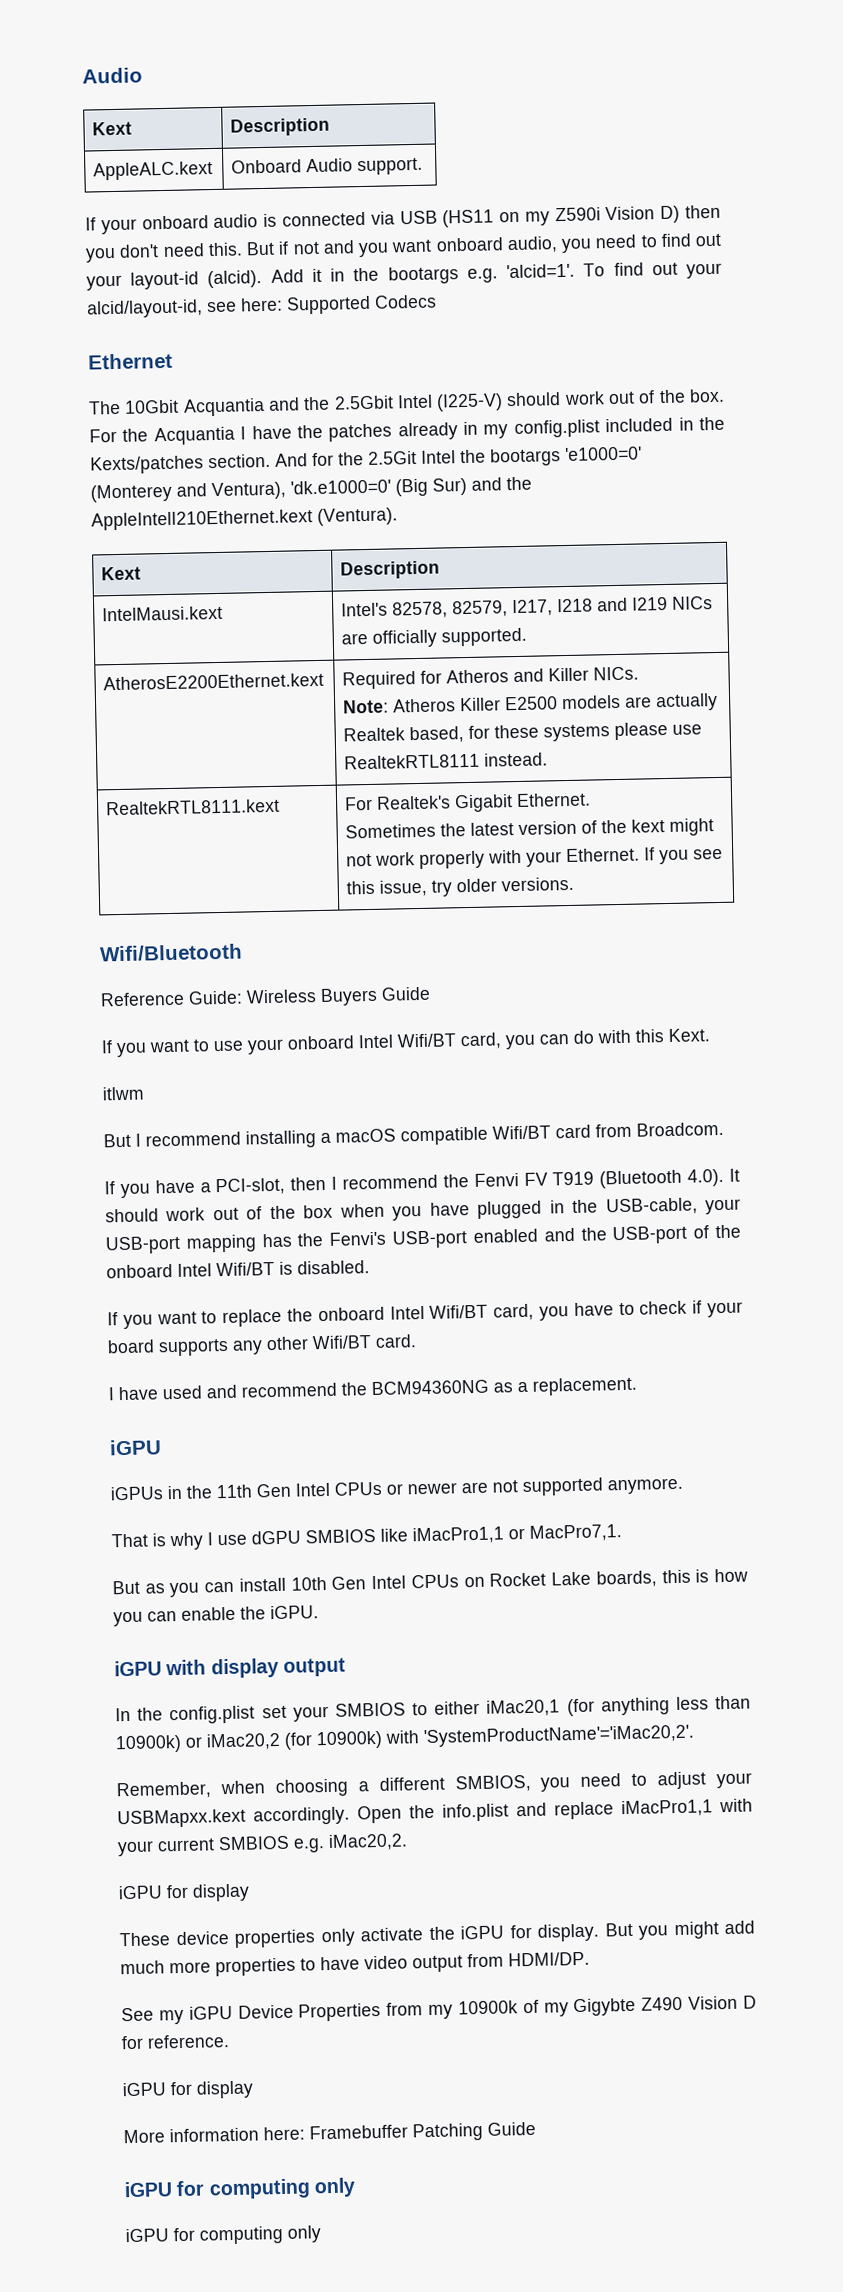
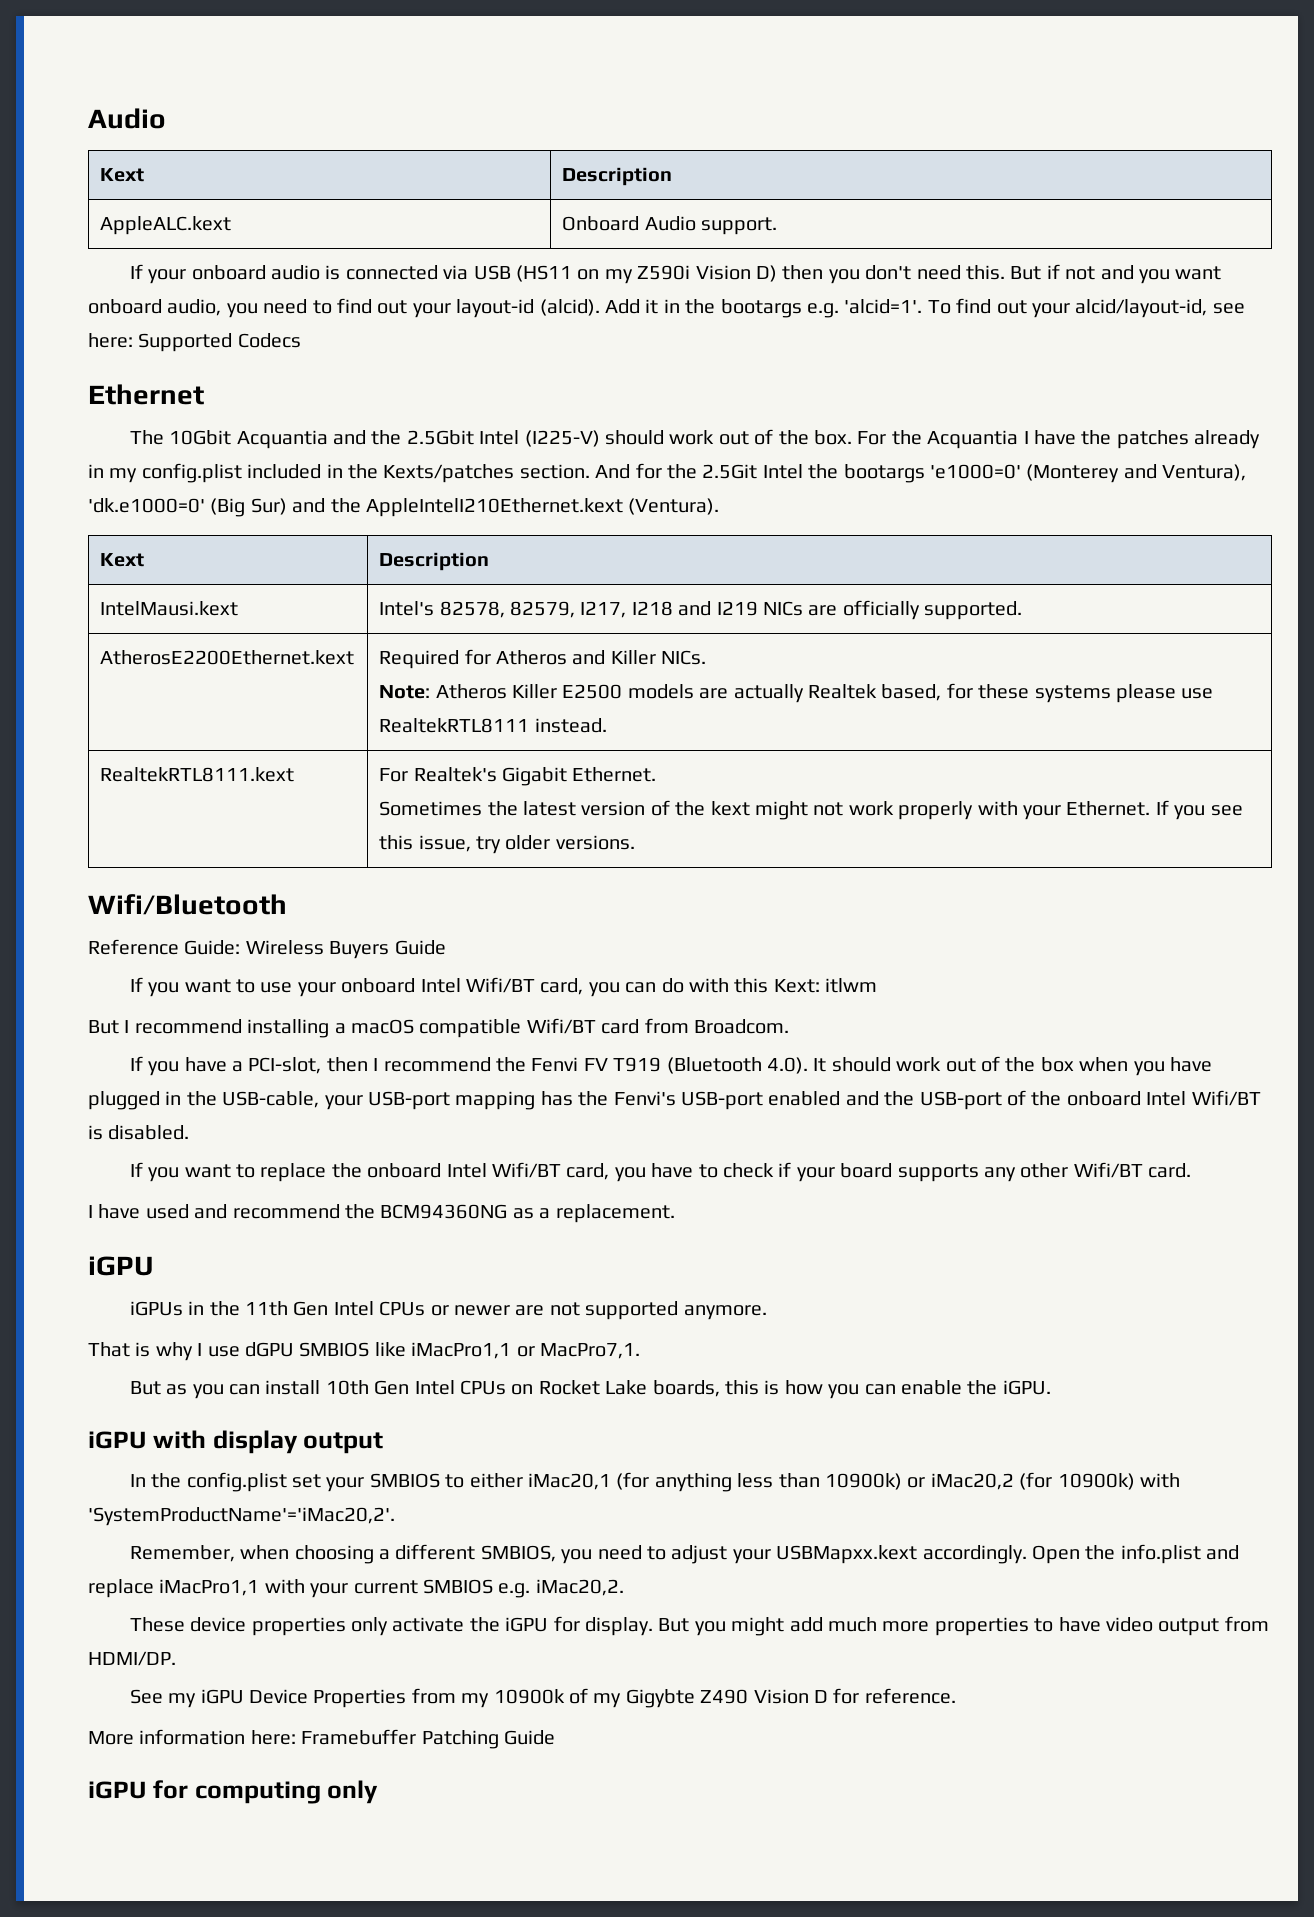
[668,1028,710,1043] Kext. // -> [773,979,820,993] Kext:
[118,1883,250,1902] // iGPU for display -> (624, 1587) none
[122,2080,254,2099] // iGPU for display -> (956, 1696) none
[125,2225,321,2245] // iGPU for computing only -> (379, 1792) none

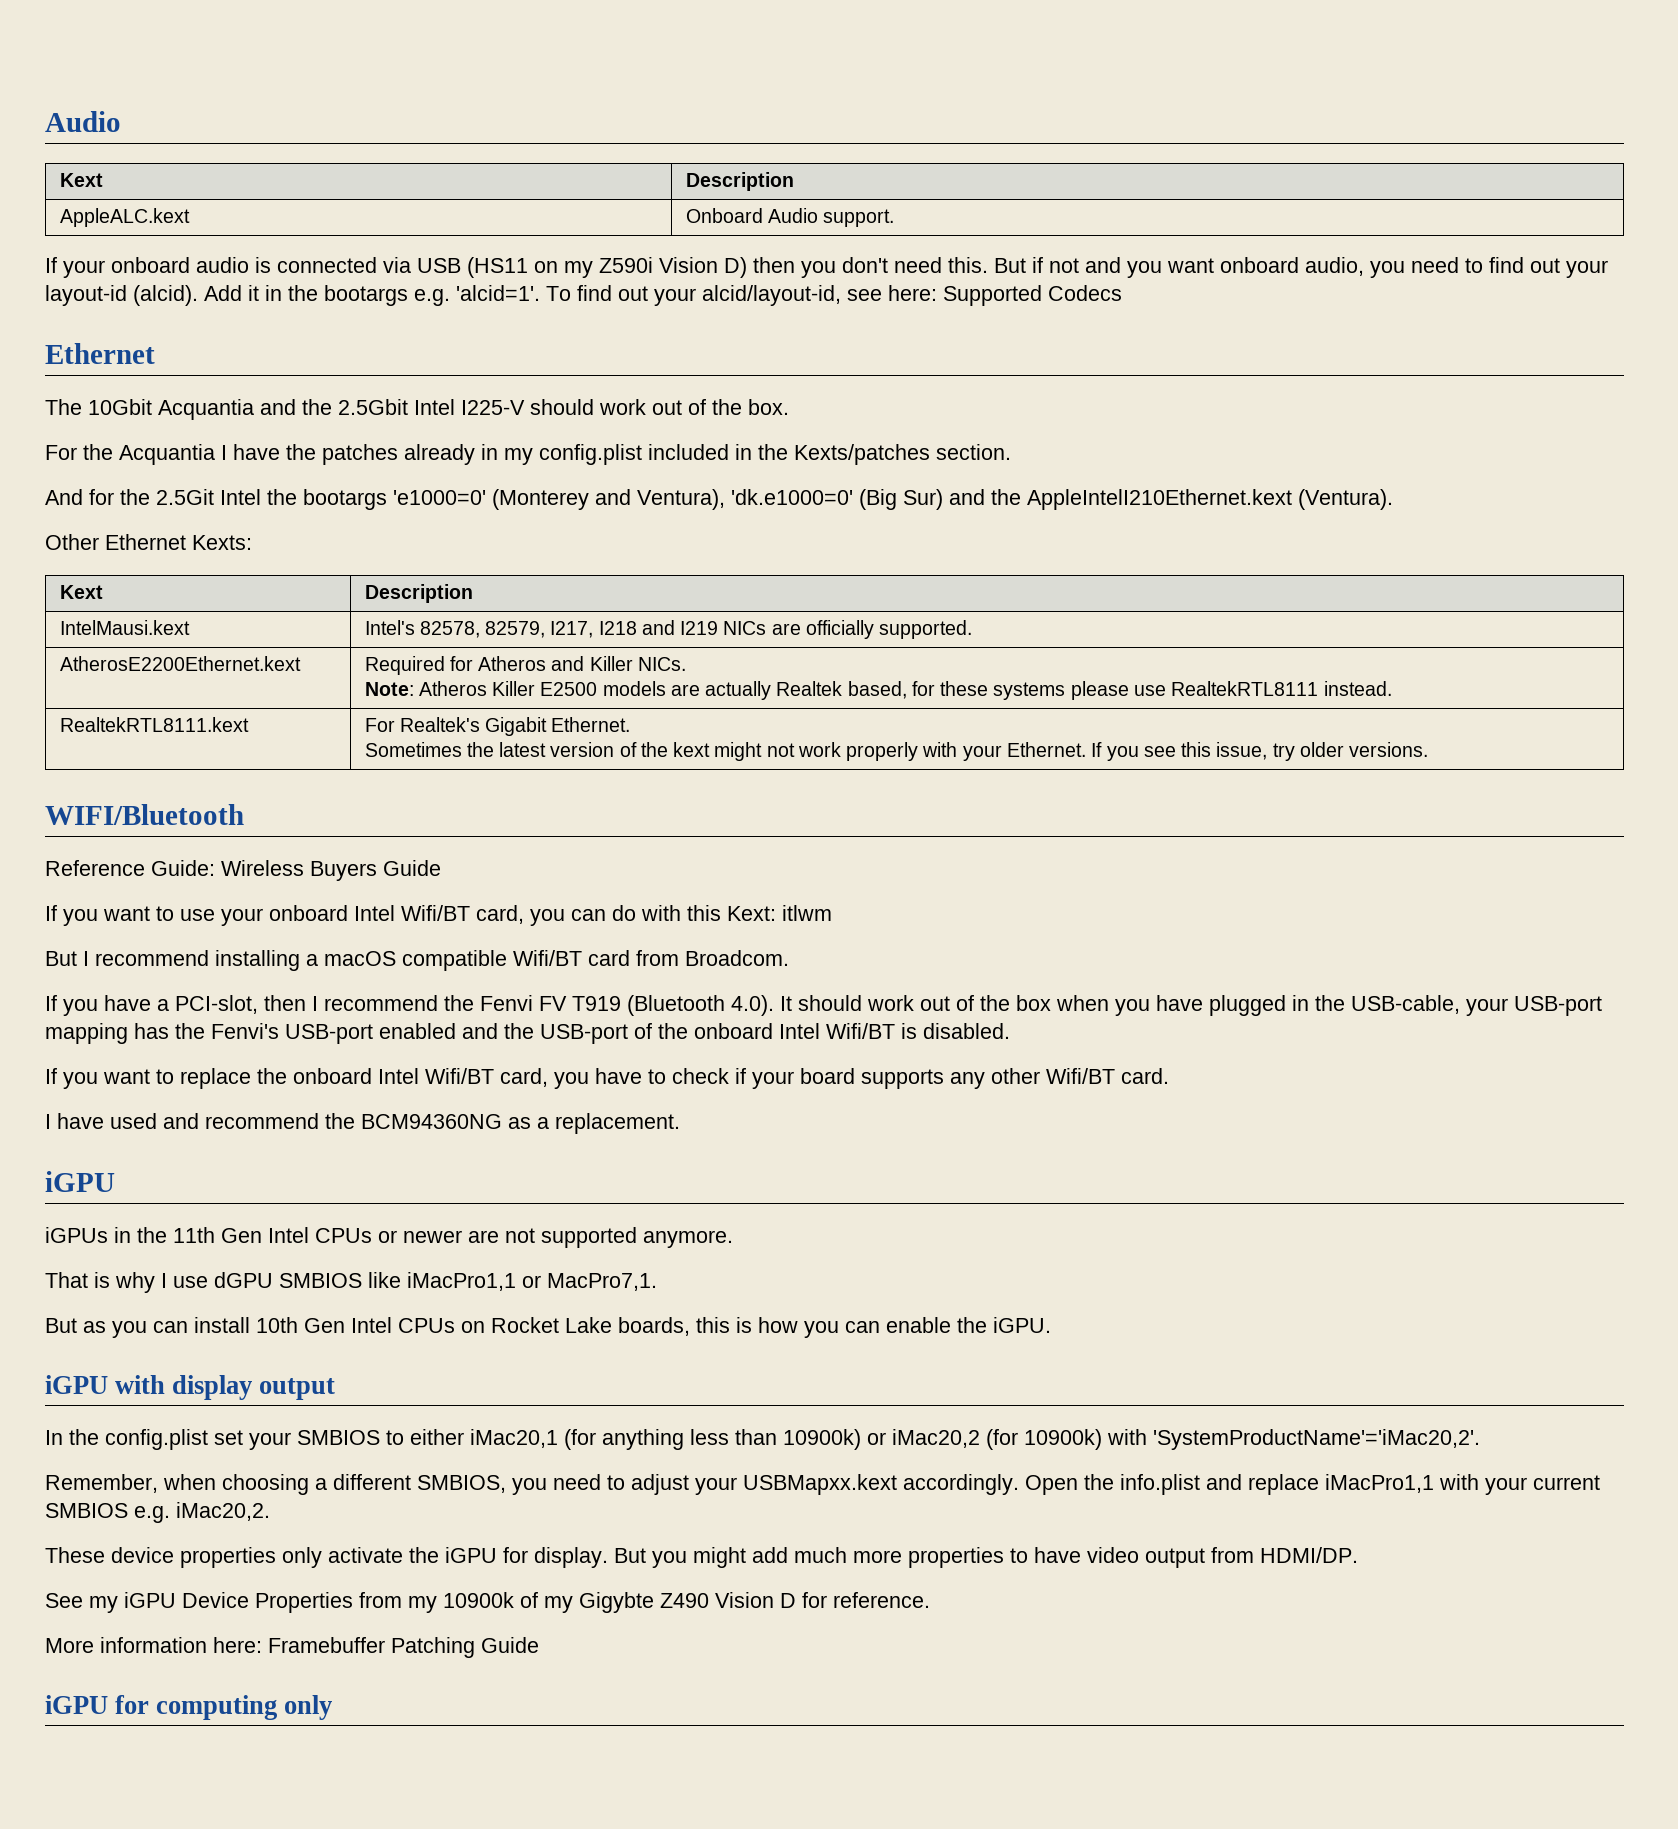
[524,430,600,447] (I225-V) -> [461,400,525,415] I225-V
(852, 437) none -> (789, 407) //
(590, 471) none -> (1011, 452) //
(720, 506) none -> [45,534,252,550] // Other Ethernet Kexts:
[88,894,287,915] Wifi/Bluetooth -> [45,804,244,825] WIFI/Bluetooth

